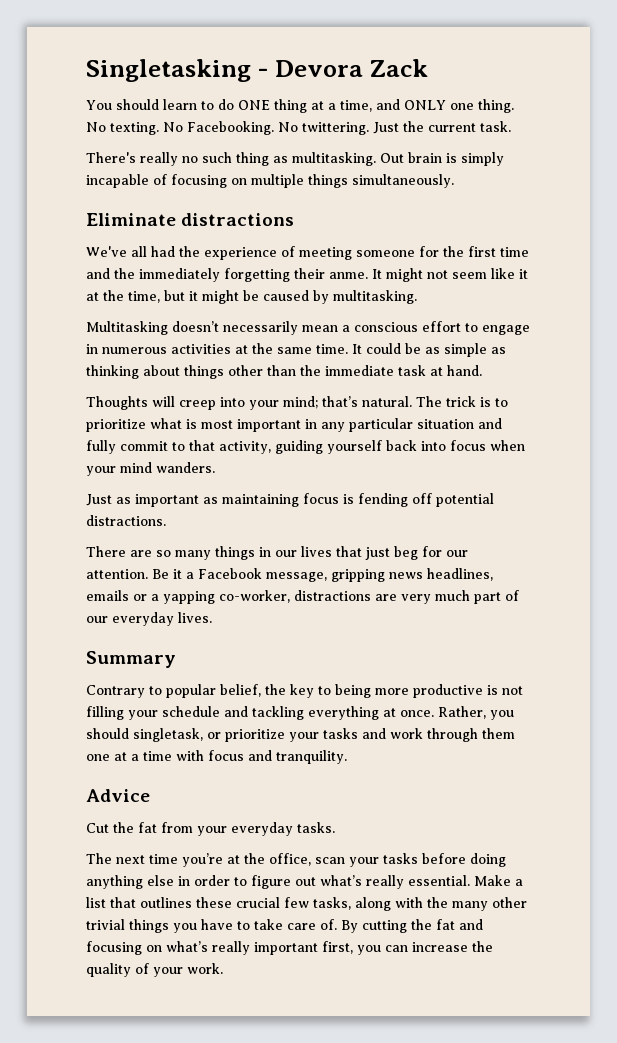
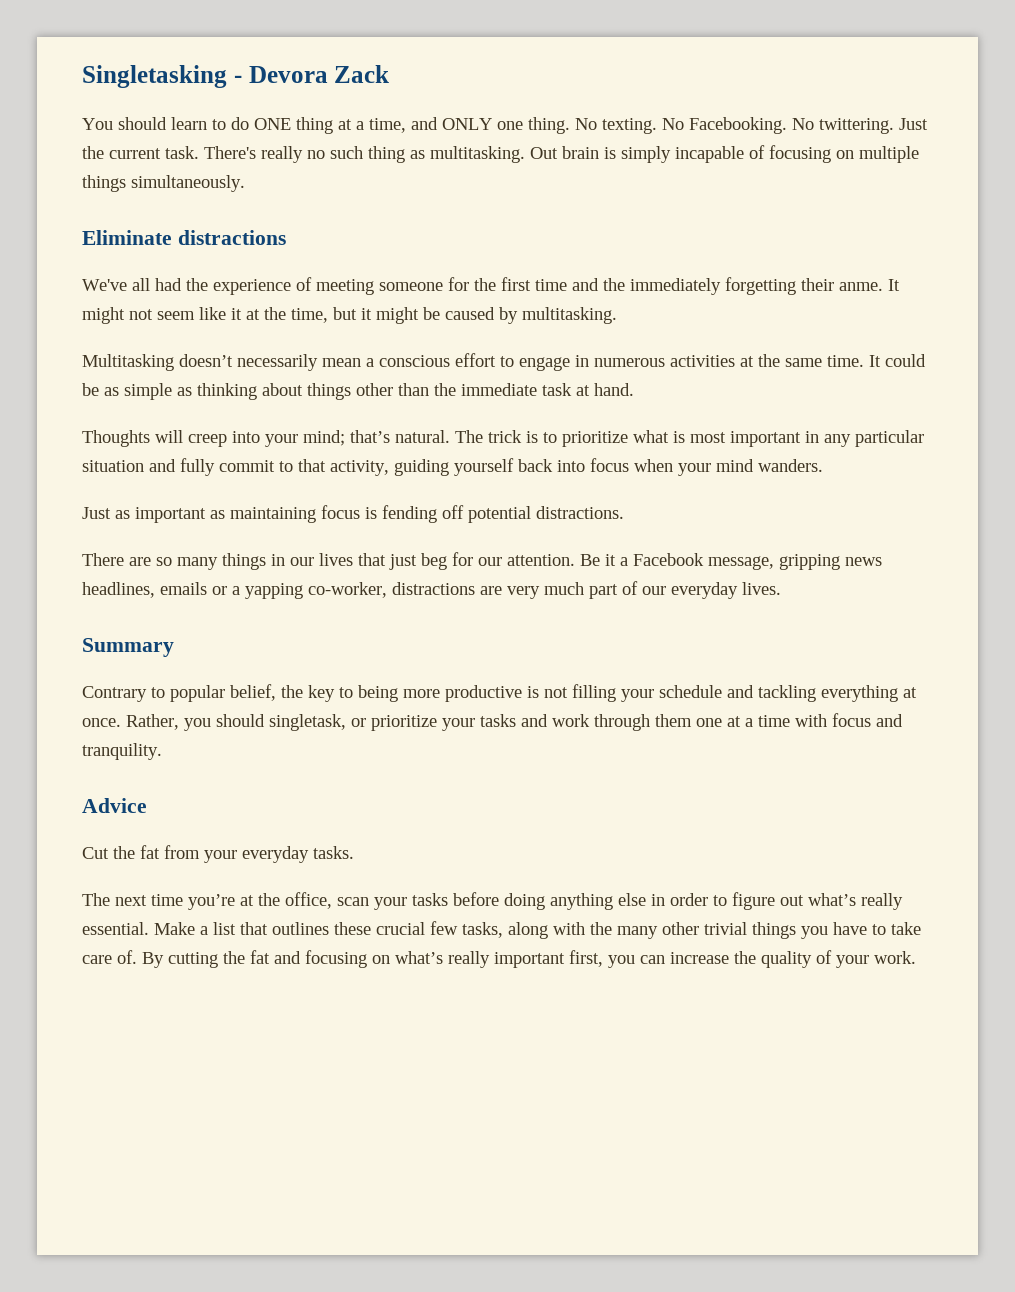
(511, 126) // -> (199, 152) none

